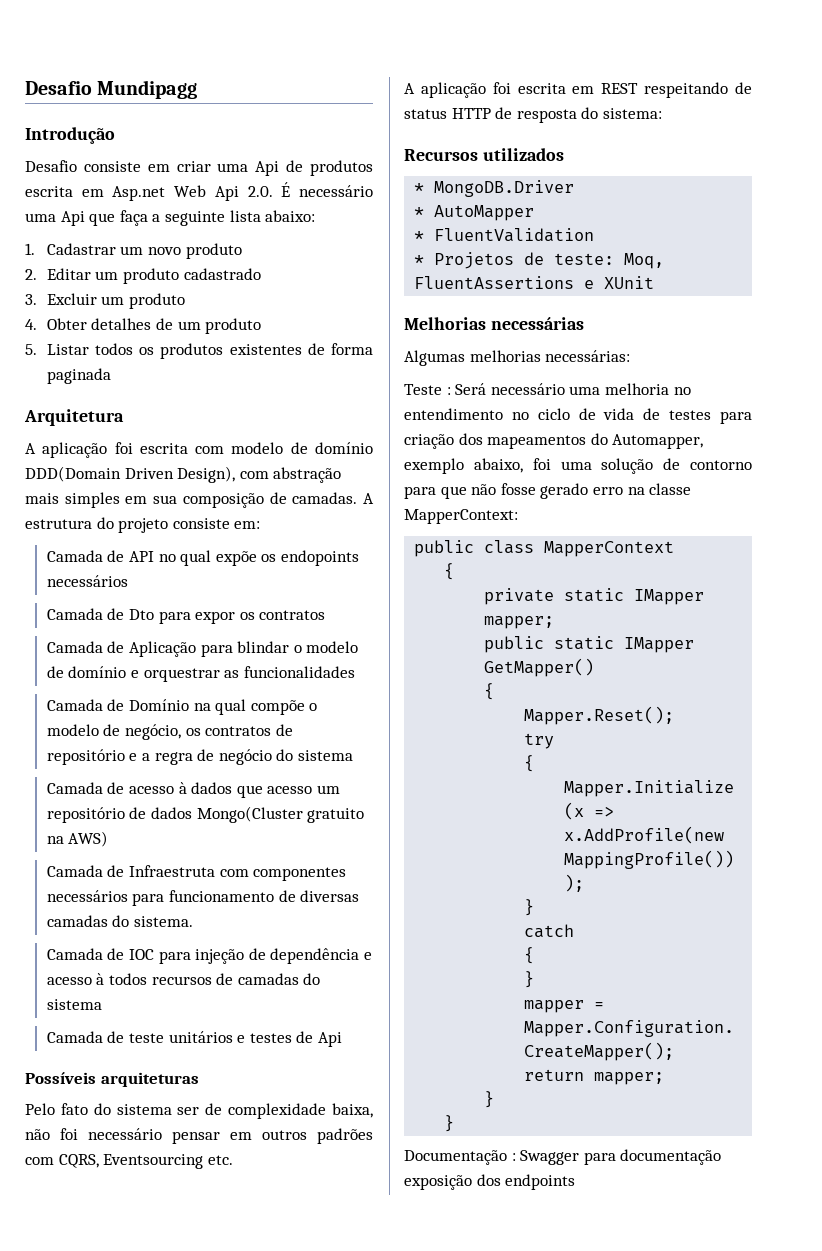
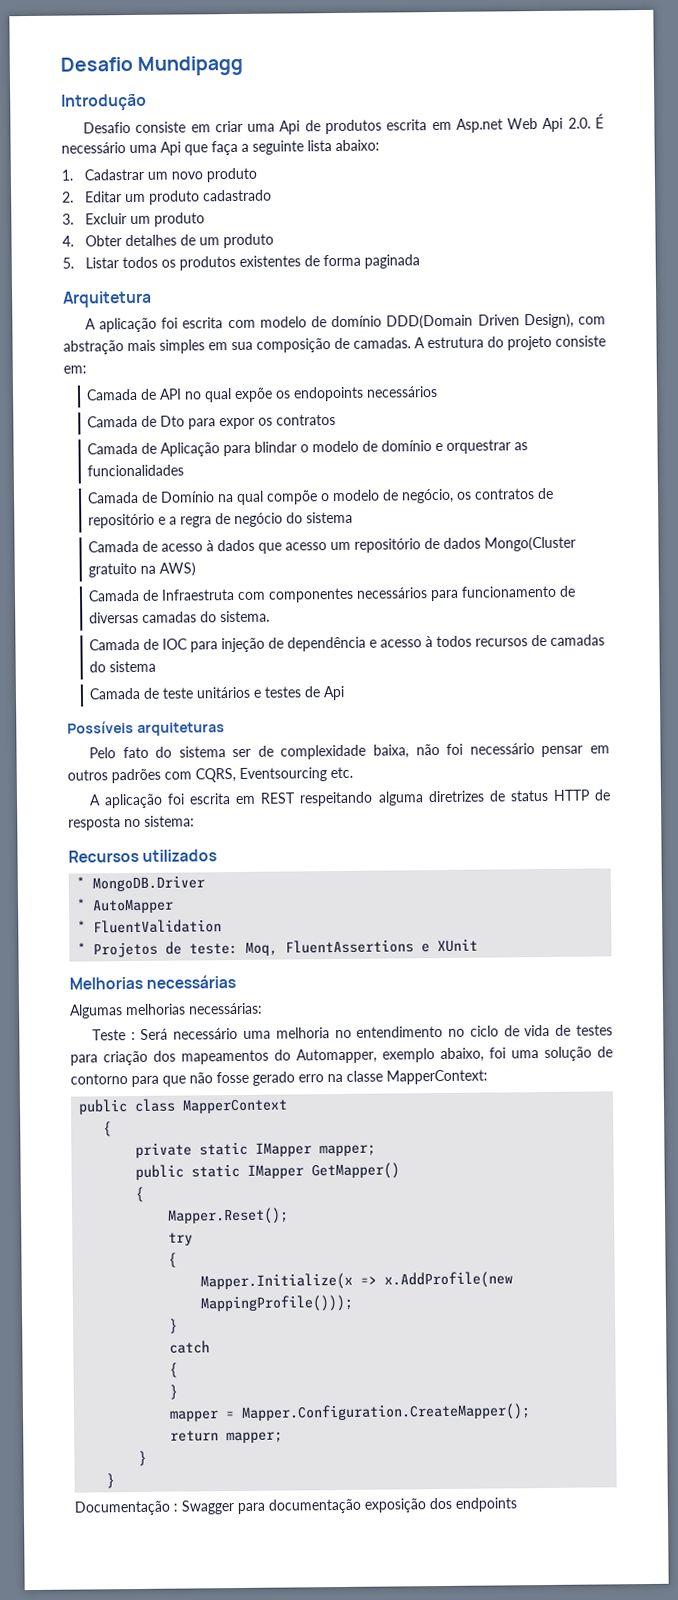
(729, 90) none -> [377,790,485,806] alguma diretrizes
[581,107,599,119] do -> [124,818,141,828] no

